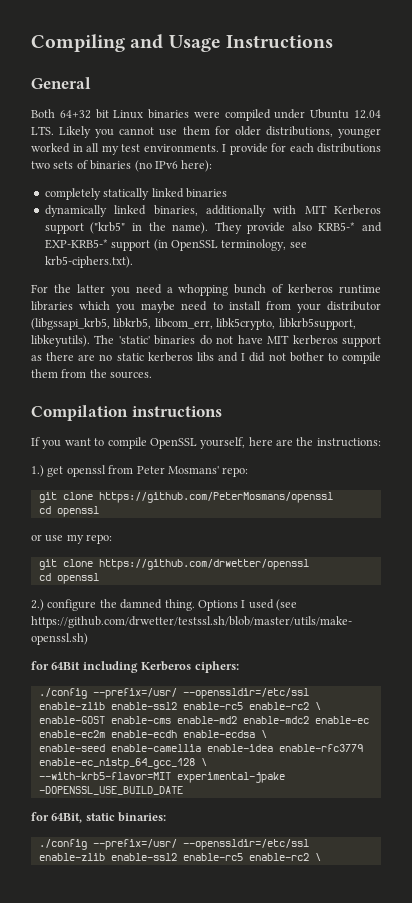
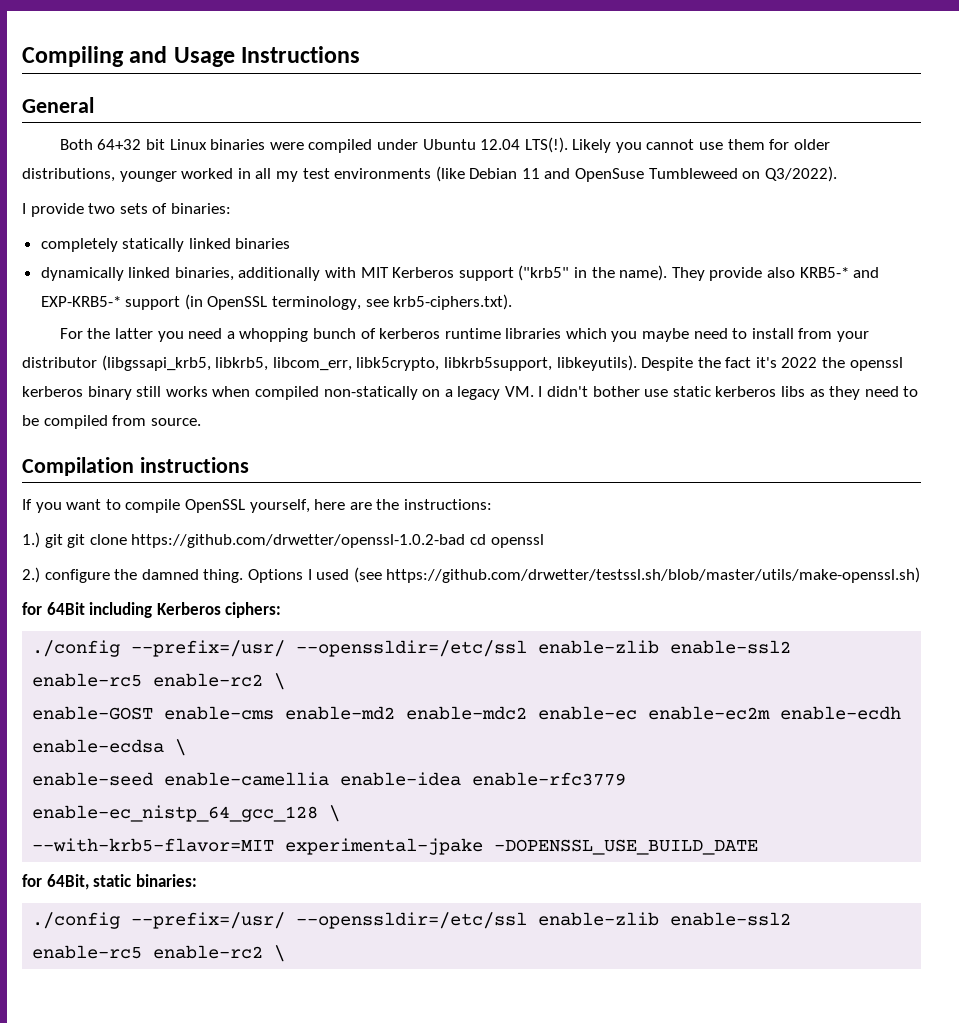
[31,126,54,135] LTS. -> [524,137,568,153] LTS(!).
[143,143,381,155] [31,160,213,172] environments. I provide for each distributions two sets of binaries (no IPv6 here): -> [334,166,837,182] [22,203,231,217] environments (like Debian 11 and OpenSuse Tumbleweed on Q3/2022). // I provide two sets of binaries:
[94,335,382,347] [31,352,381,364] [31,369,153,379] The 'static' binaries do not have MIT kerberos support as there are no static kerberos libs and I did not bother to compile them from the sources. -> [641,357,903,371] [22,386,919,400] [22,415,201,429] Despite the fact it's 2022 the openssl kerberos binary still works when compiled non-statically on a legacy VM. I didn't bother use static kerberos libs as they need to be compiled from source.
[47,465,249,477] [38,492,333,503] [38,506,99,517] [31,534,113,544] [38,559,309,570] get openssl from Peter Mosmans' repo: // git clone https://github.com/PeterMosmans/openssl // cd openssl // or use my repo: // git clone https://github.com/drwetter/openssl // -> [44,534,466,548] git git clone https://github.com/drwetter/openssl-1.0.2-bad

